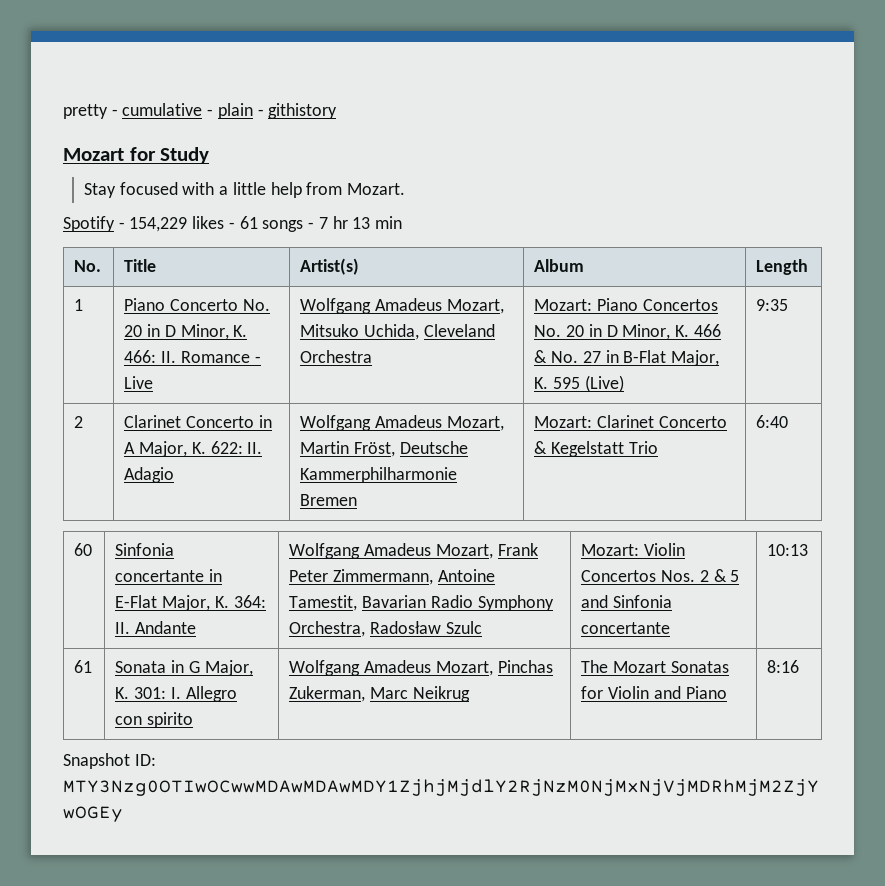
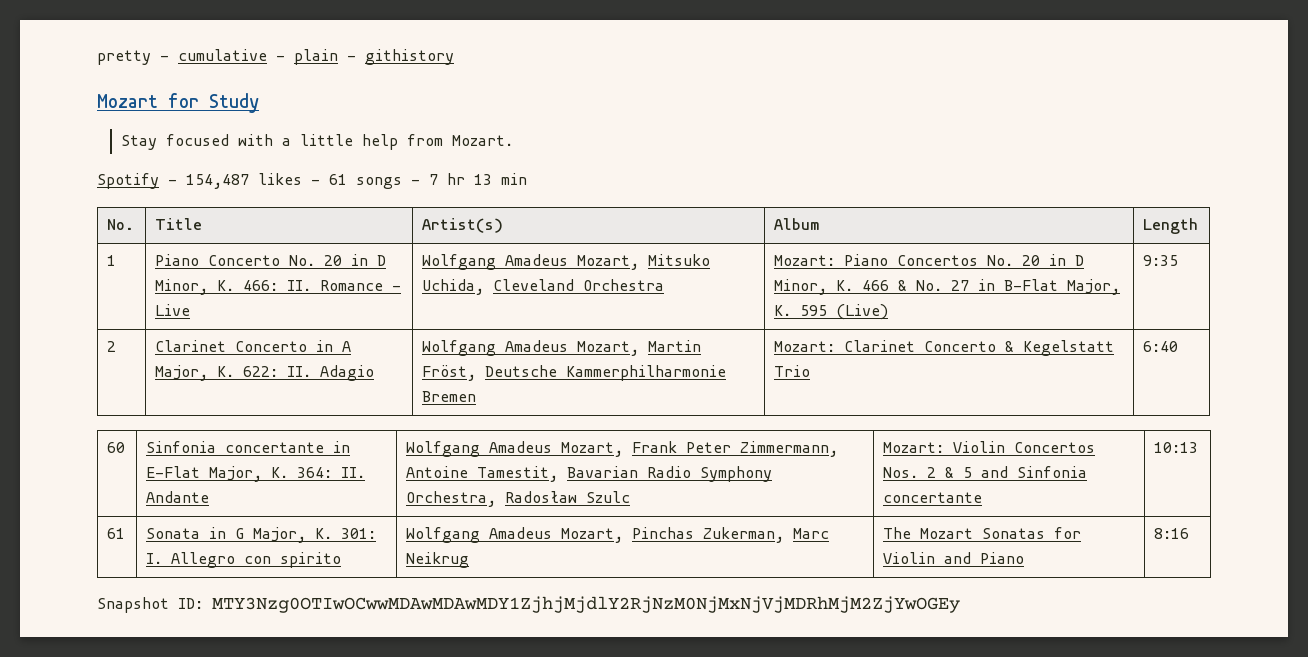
[129,217,188,232] 154,229 -> [186,174,249,189] 154,487

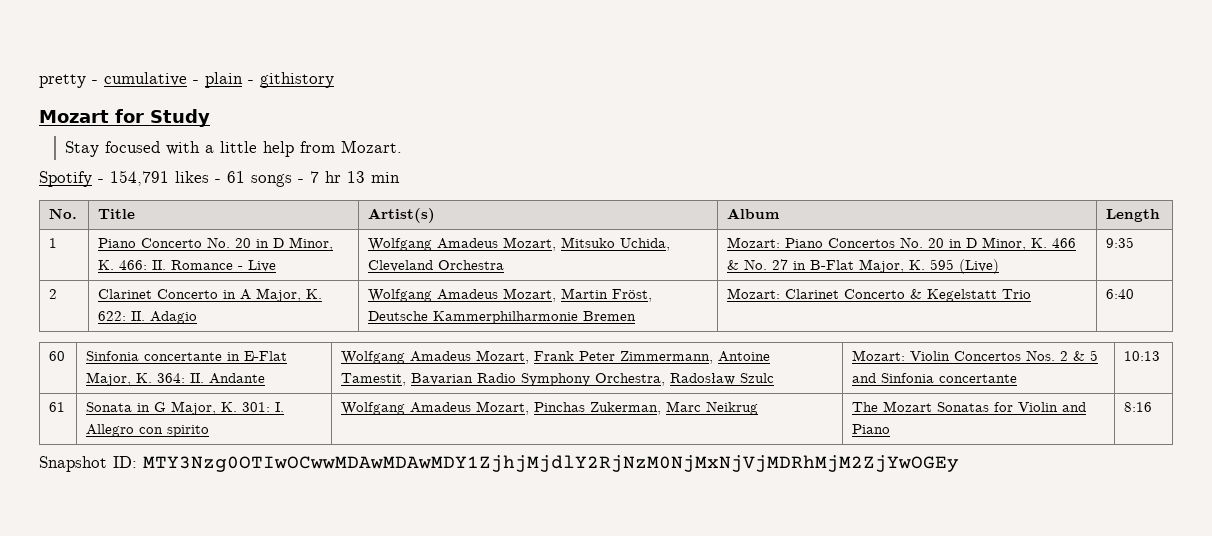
[186,174,249,189] 154,487 -> [110,170,169,186] 154,791

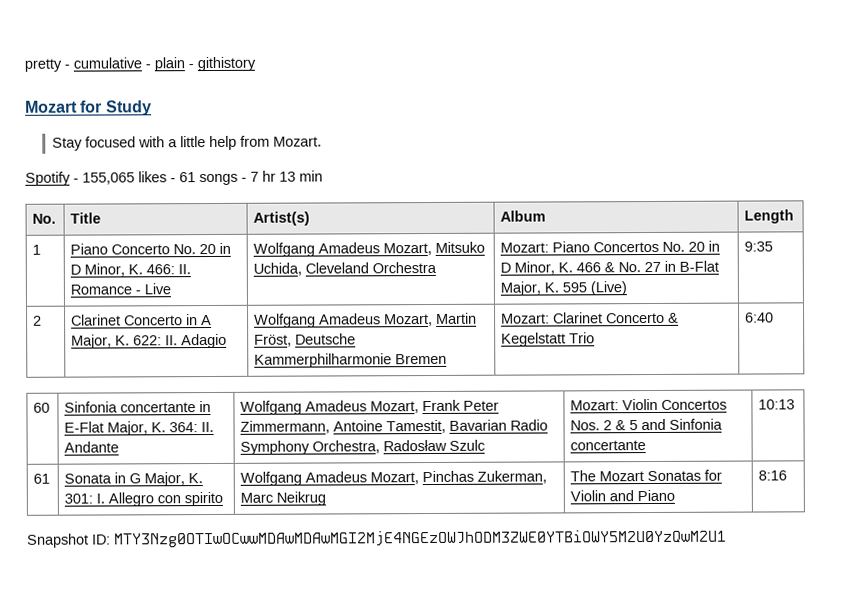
[110,170,169,186] 154,791 -> [82,172,135,185] 155,065
[143,455,959,472] MTY3Nzg0OTIwOCwwMDAwMDAwMDY1ZjhjMjdlY2RjNzM0NjMxNjVjMDRhMjM2ZjYwOGEy -> [114,529,727,548] MTY3Nzg0OTIwOCwwMDAwMDAwMGI2MjE4NGEzOWJhODM3ZWE0YTBiOWY5M2U0YzQwM2U1

